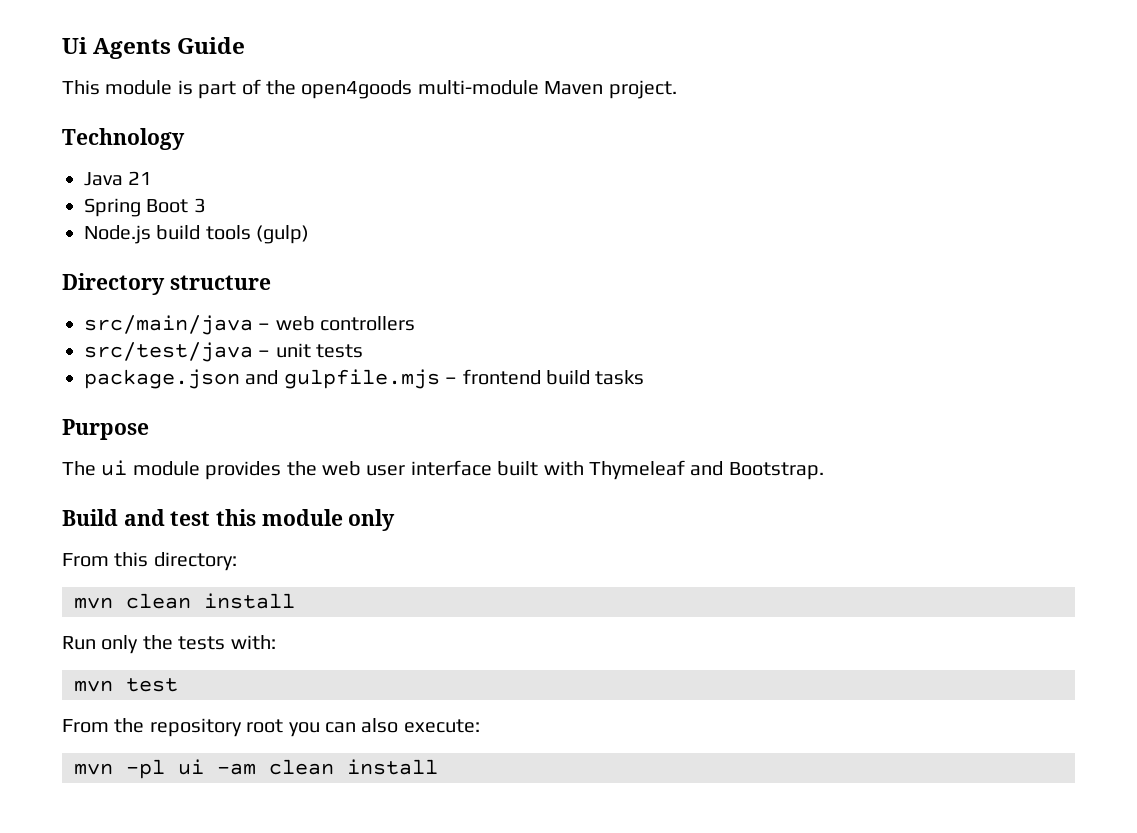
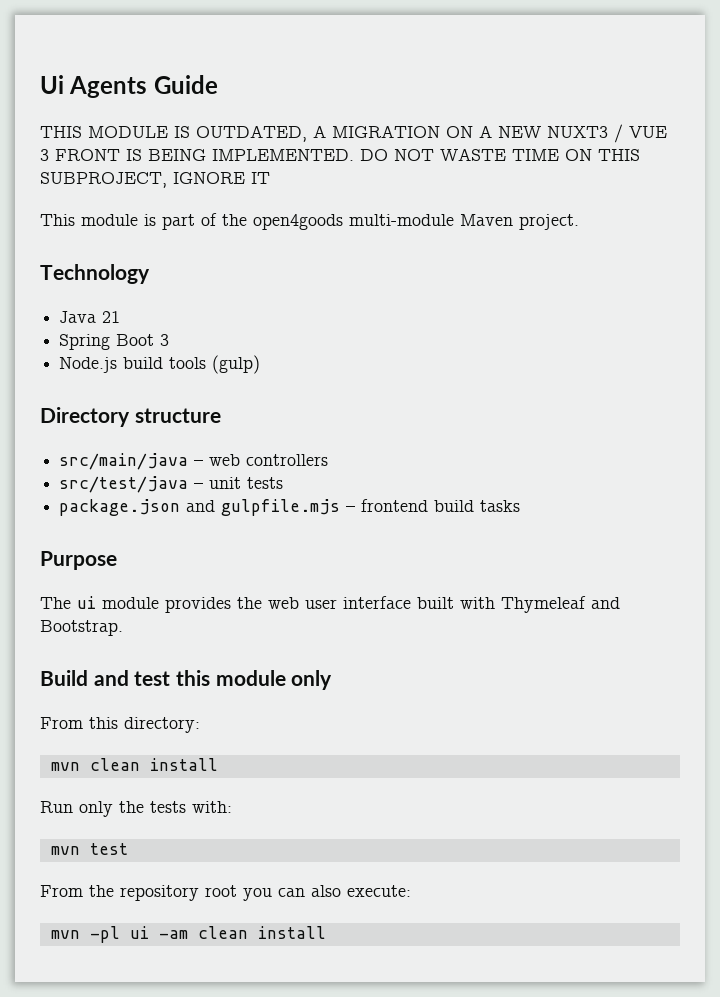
(246, 45) none -> [40,124,667,143] [40,148,640,161] [40,172,270,188] // THIS MODULE IS OUTDATED, A MIGRATION ON A NEW NUXT3 / VUE 3 FRONT IS BEING IMPLEMENTED. DO NOT WASTE TIME ON THIS SUBPROJECT, IGNORE IT

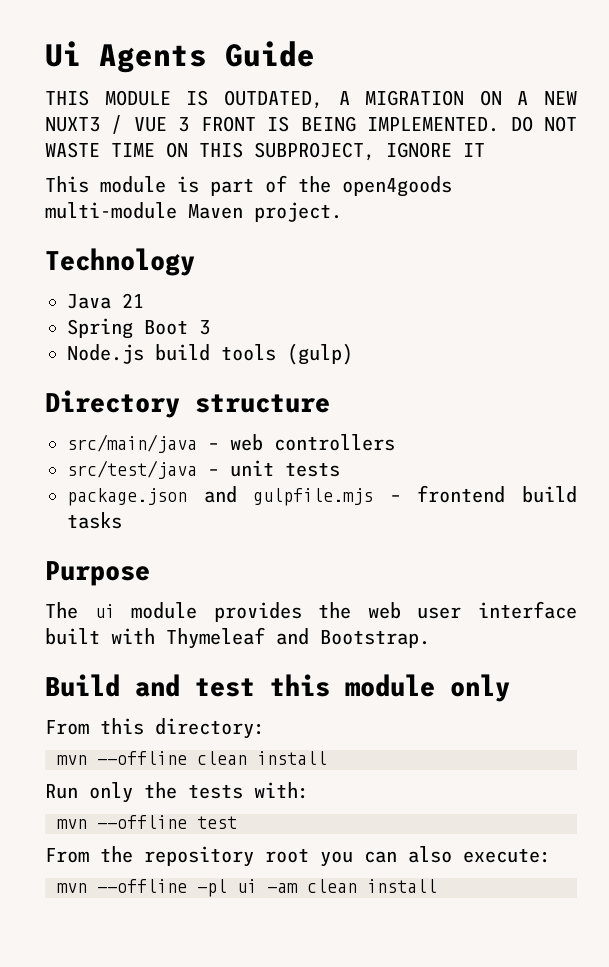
(80, 766) none -> [97,751,187,765] --offline
(80, 850) none -> [97,815,187,829] --offline
(80, 934) none -> [97,879,187,893] --offline

